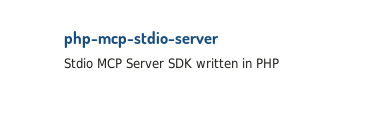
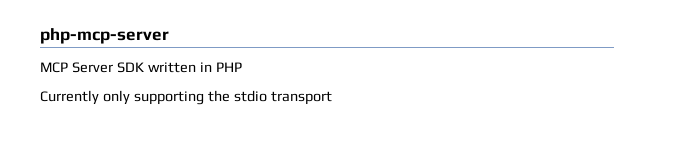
[64,31,219,48] [64,58,93,69] php-mcp-stdio-server // Stdio -> [40,28,169,44] php-mcp-server //
(279, 63) none -> [40,90,332,105] // Currently only supporting the stdio transport

